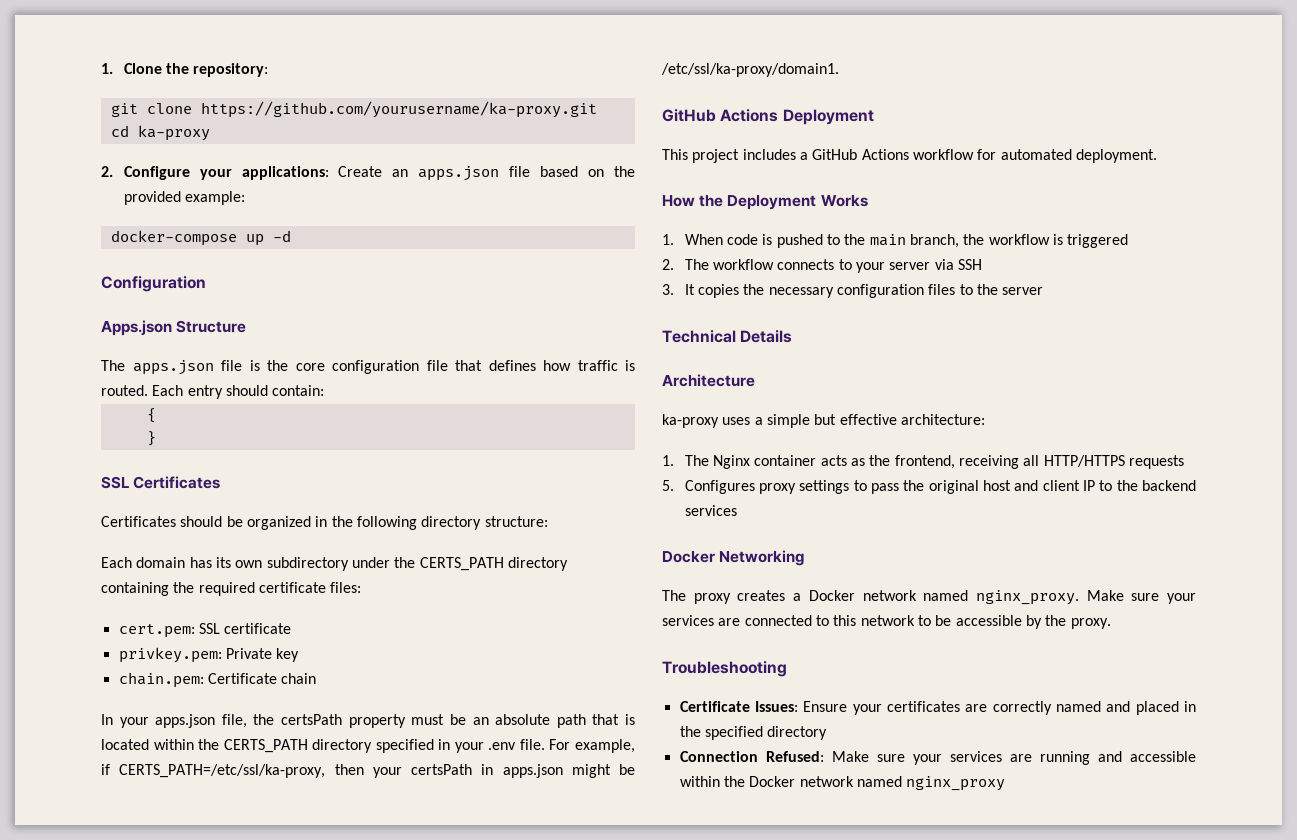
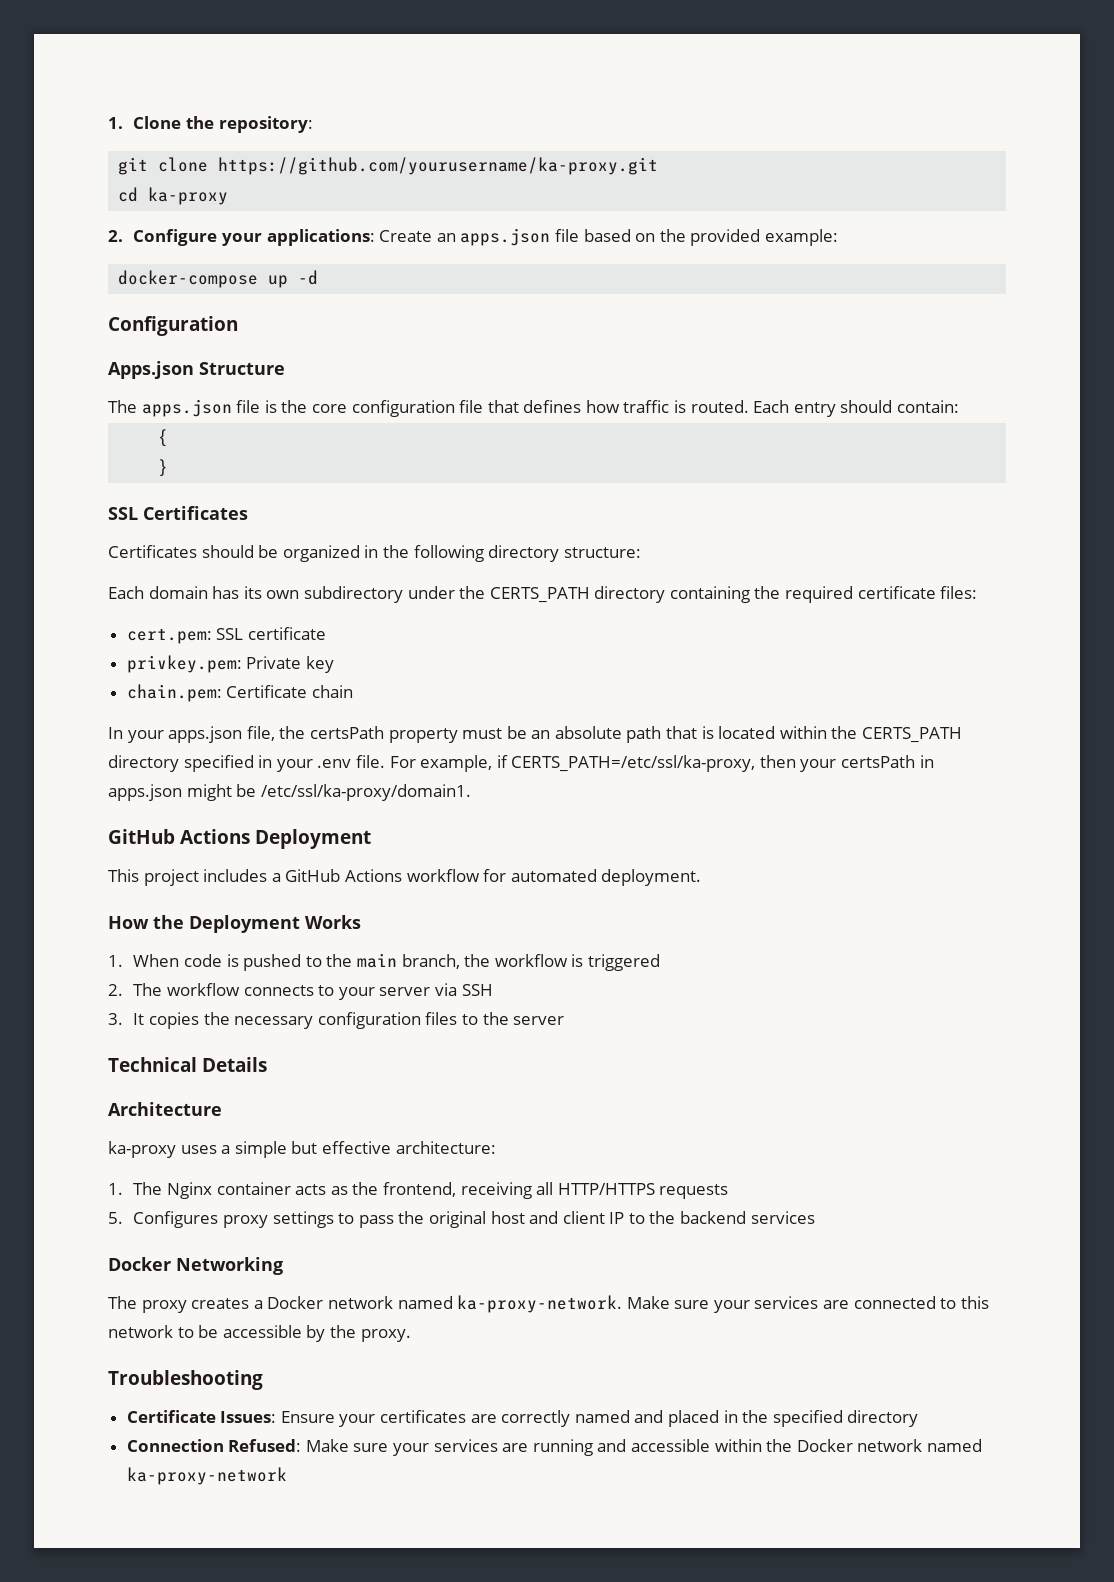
[975,590,1079,605] nginx_proxy. -> [457,1295,623,1313] ka-proxy-network.
[906,776,1006,791] nginx_proxy -> [126,1467,287,1485] ka-proxy-network

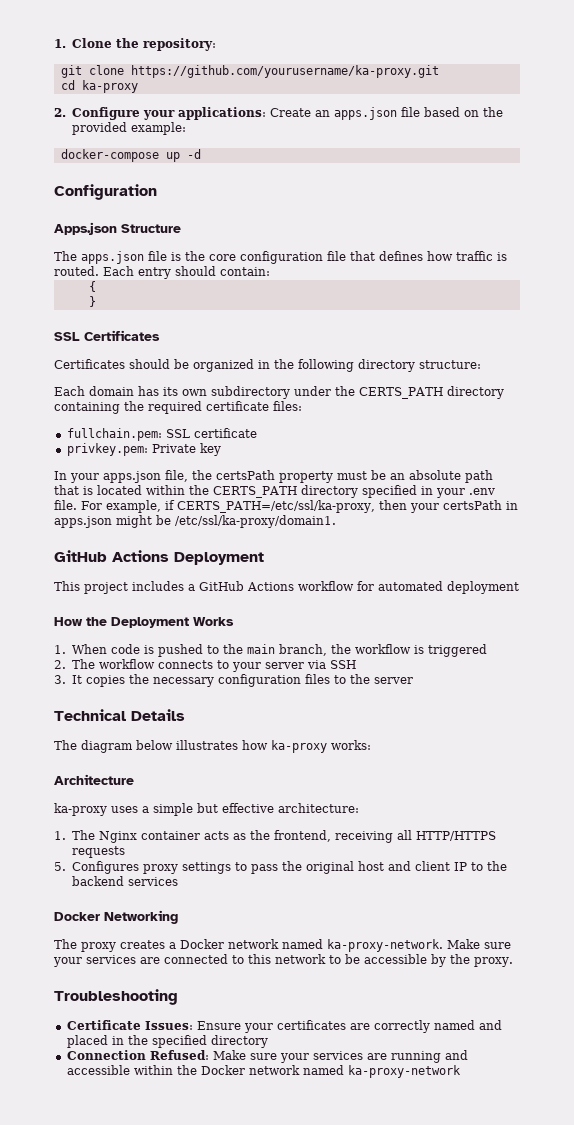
[126,628,212,644] cert.pem: -> [66,428,162,441] fullchain.pem:
[126,684,353,702] // chain.pem: Certificate chain -> (221, 449) none
[601,869,702,886] deployment. -> [447,581,519,594] deployment
(267, 1064) none -> [54,740,371,753] // The diagram below illustrates how ka-proxy works:

